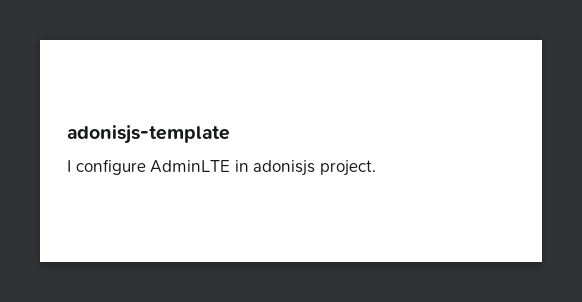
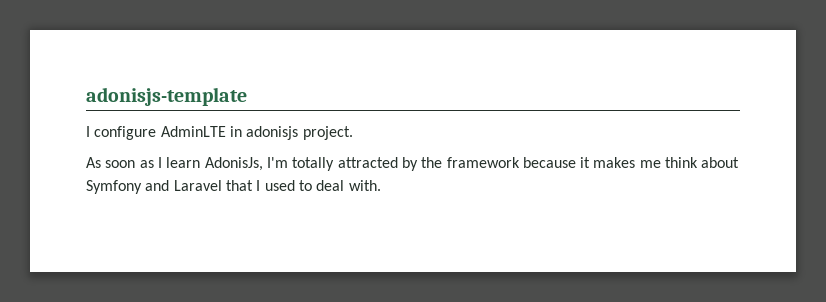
(376, 168) none -> [86,157,740,171] [86,180,381,194] // As soon as I learn AdonisJs, I'm totally attracted by the framework because it makes me think about Symfony and Laravel that I used to deal with.

